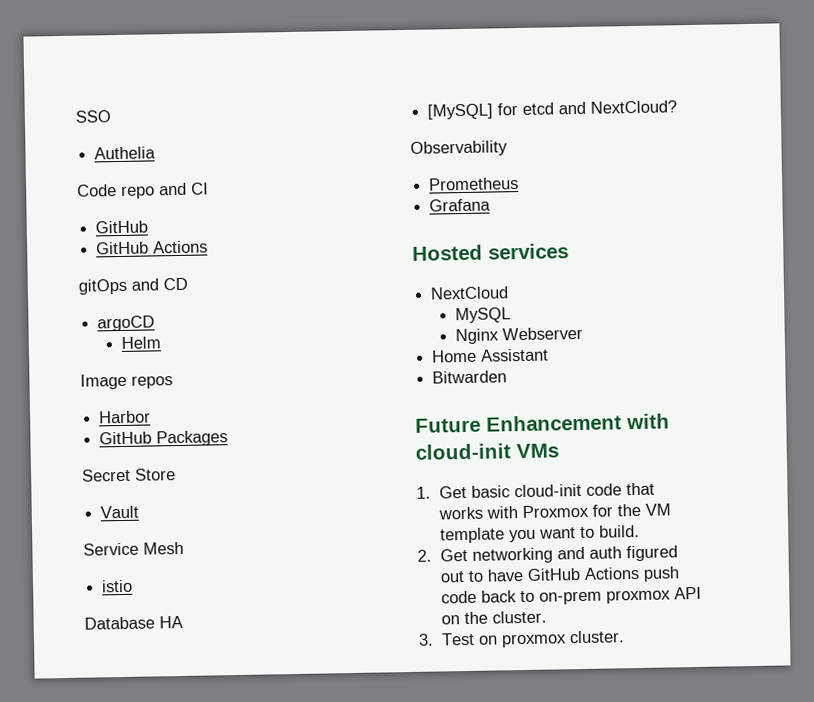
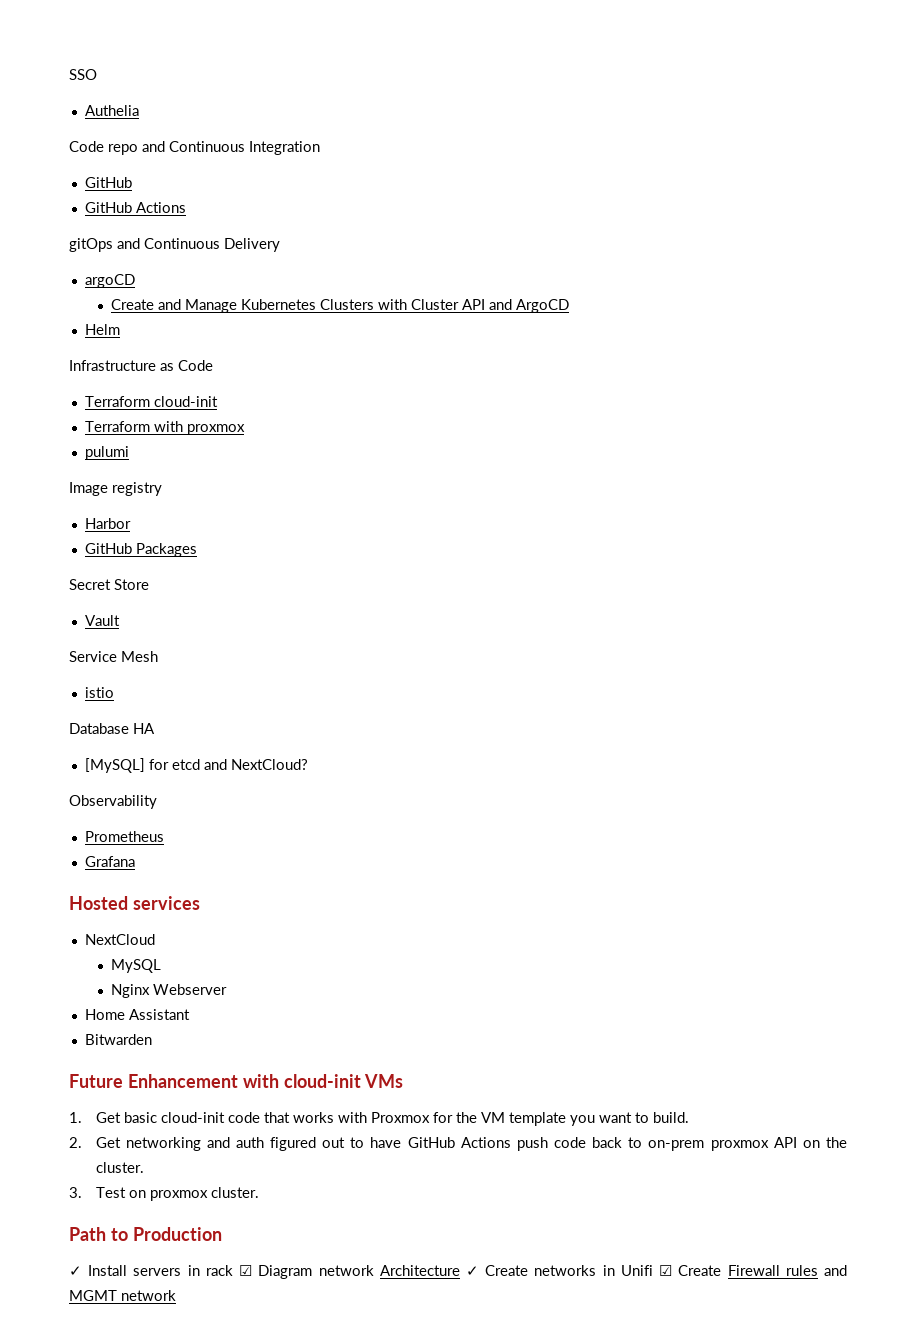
[191,182,209,195] CI -> [169,141,320,155] Continuous Integration
[163,277,188,291] CD -> [144,238,280,252] Continuous Delivery
[120,336,161,349] Helm -> [111,299,570,313] [84,324,120,335] [69,360,213,371] [84,396,218,407] [84,421,245,435] [84,446,129,460] Create and Manage Kubernetes Clusters with Cluster API and ArgoCD // Helm // Infrastructure as Code // Terraform cloud-init // Terraform with proxmox // pulumi
[131,375,173,389] repos -> [112,482,162,496] registry
(626, 637) none -> [69,1227,222,1241] [69,1265,847,1279] [69,1290,176,1301] // Path to Production // ✓ Install servers in rack ☑ Diagram network Architecture ✓ Create networks in Unifi ☑ Create Firewall rules and MGMT network

